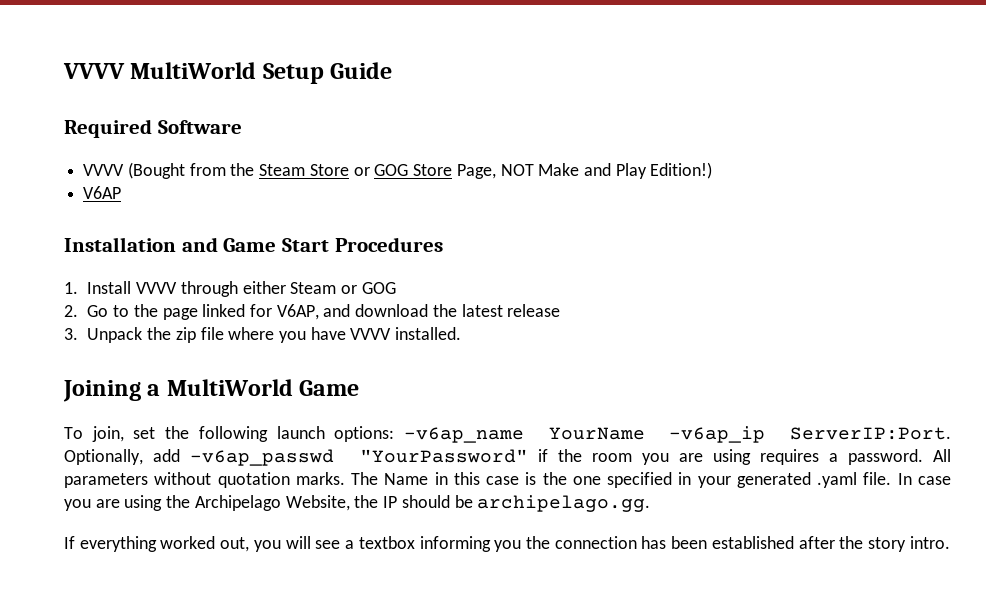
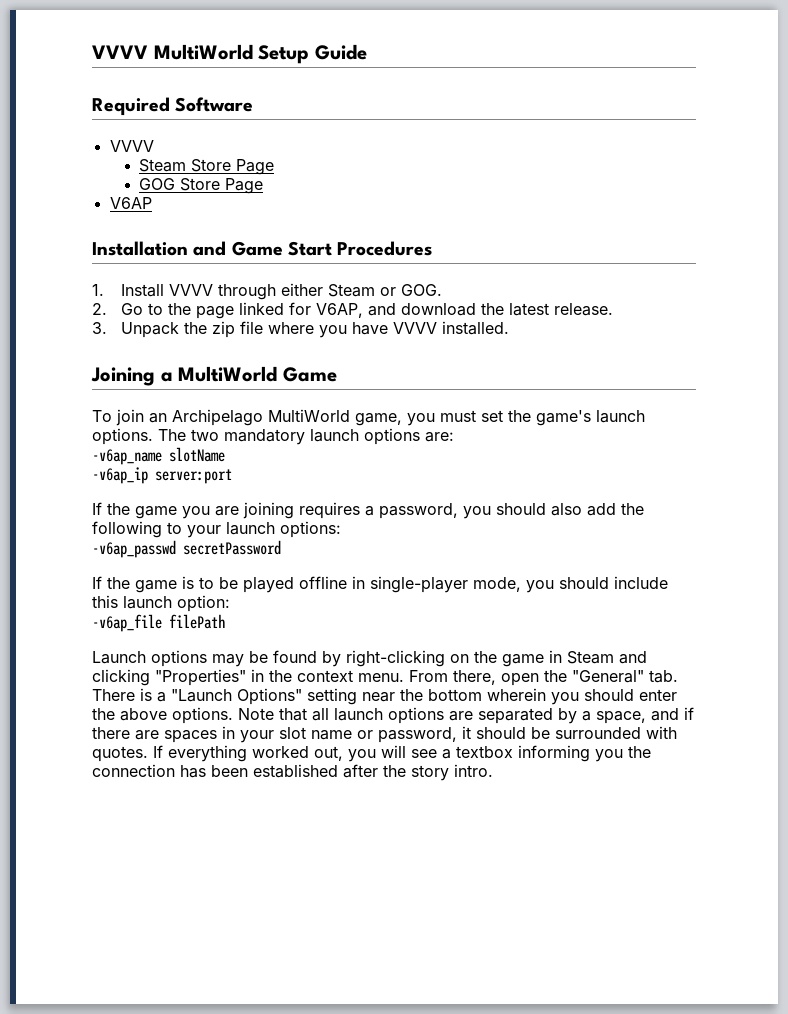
[127,162,255,179] (Bought from the -> (154, 146) //
[353,167,370,176] or -> [235,159,274,175] Page //
[456,162,713,179] Page, NOT Make and Play Edition!) -> [224,178,263,194] Page
[361,282,396,294] GOG -> [401,284,443,296] GOG.
[507,304,561,317] release -> [554,303,614,316] release.
[91,426,951,443] [64,449,952,466] [64,472,952,488] [64,495,651,512] join, set the following launch options: -v6ap_name YourName -v6ap_ip ServerIP:Port. Optionally, add -v6ap_passwd "YourPassword" if the room you are using requires a password. All parameters without quotation marks. The Name in this case is the one specified in your generated .yaml file. In case you are using the Archipelago Website, the IP should be archipelago.gg. // -> [116,409,645,426] [92,428,454,445] [92,447,225,465] [92,467,232,484] [92,502,644,519] [92,521,341,538] [92,540,281,558] [92,576,668,593] [92,595,230,612] [92,614,225,632] [92,650,647,667] [92,669,678,686] [92,688,677,705] [92,707,694,724] [92,726,677,743] [92,746,148,762] join an Archipelago MultiWorld game, you must set the game's launch options. The two mandatory launch options are: // -v6ap_name slotName // -v6ap_ip server:port // If the game you are joining requires a password, you should also add the following to your launch options: // -v6ap_passwd secretPassword // If the game is to be played offline in single-player mode, you should include this launch option: // -v6ap_file filePath // Launch options may be found by right-clicking on the game in Steam and clicking "Properties" in the context menu. From there, open the "General" tab. There is a "Launch Options" setting near the bottom wherein you should enter the above options. Note that all launch options are separated by a space, and if there are spaces in your slot name or password, it should be surrounded with quotes.

